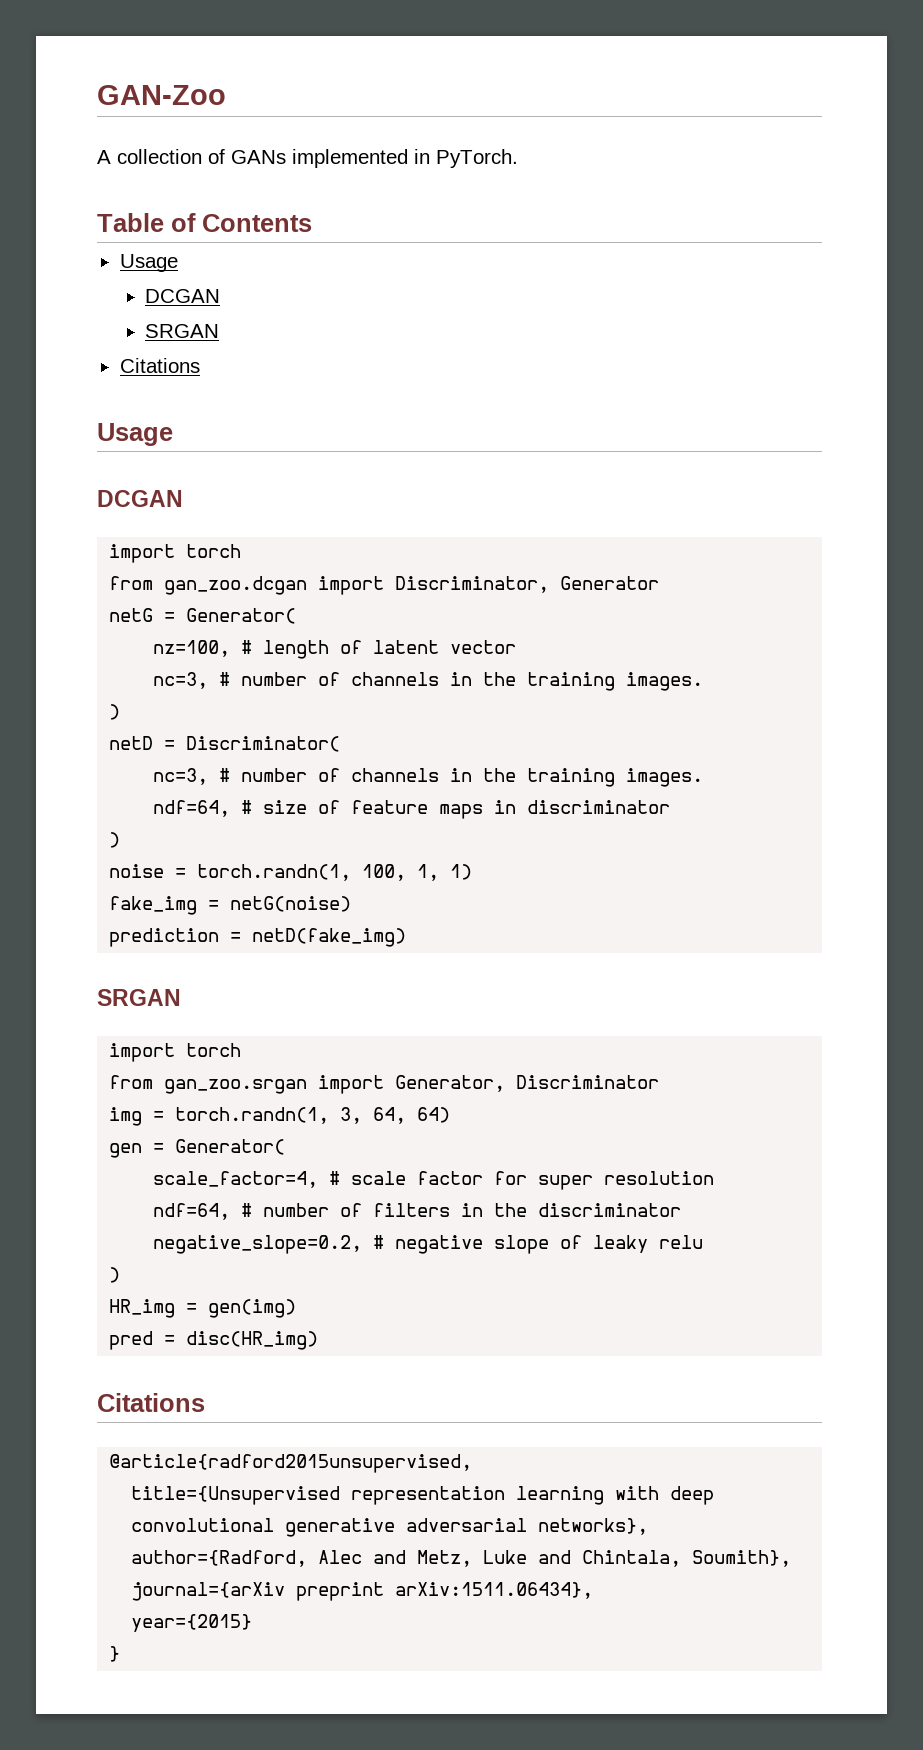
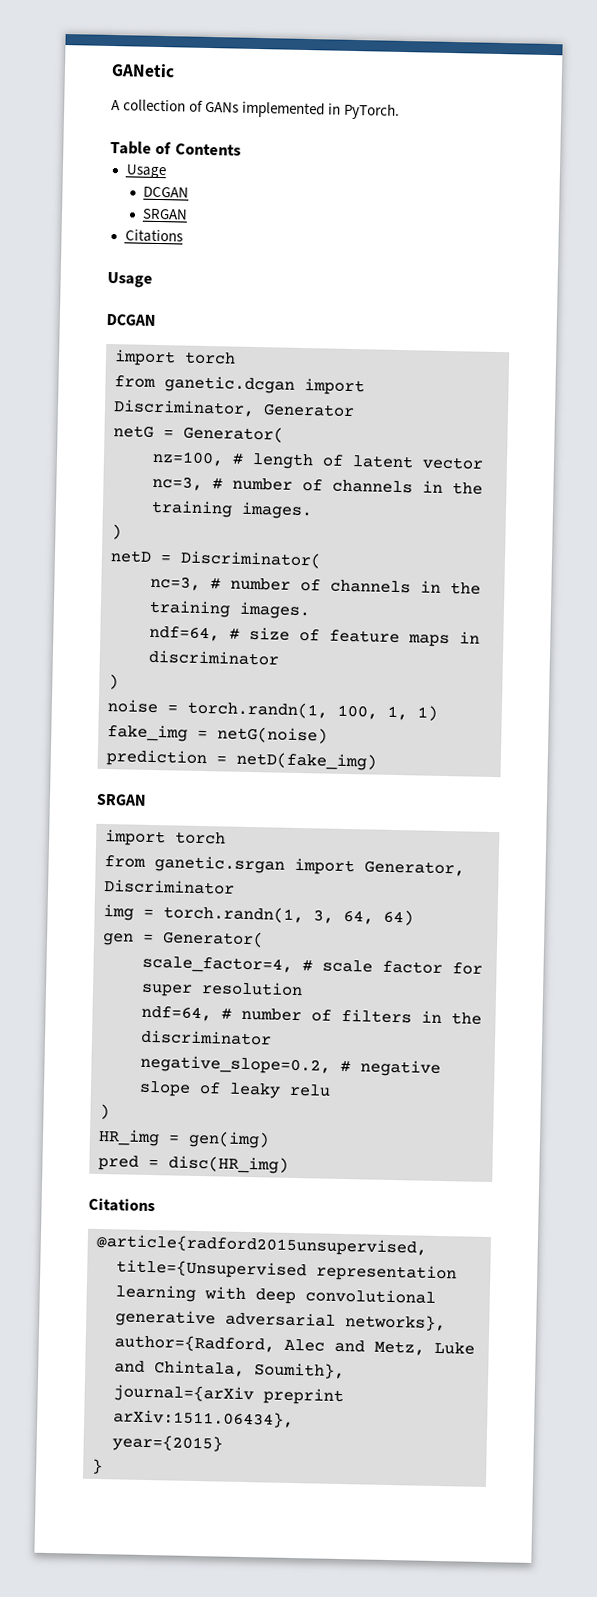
[97,85,226,105] GAN-Zoo -> [111,63,175,78] GANetic
[164,576,308,595] gan_zoo.dcgan -> [164,375,295,394] ganetic.dcgan
[164,1079,308,1094] gan_zoo.srgan -> [154,855,285,874] ganetic.srgan

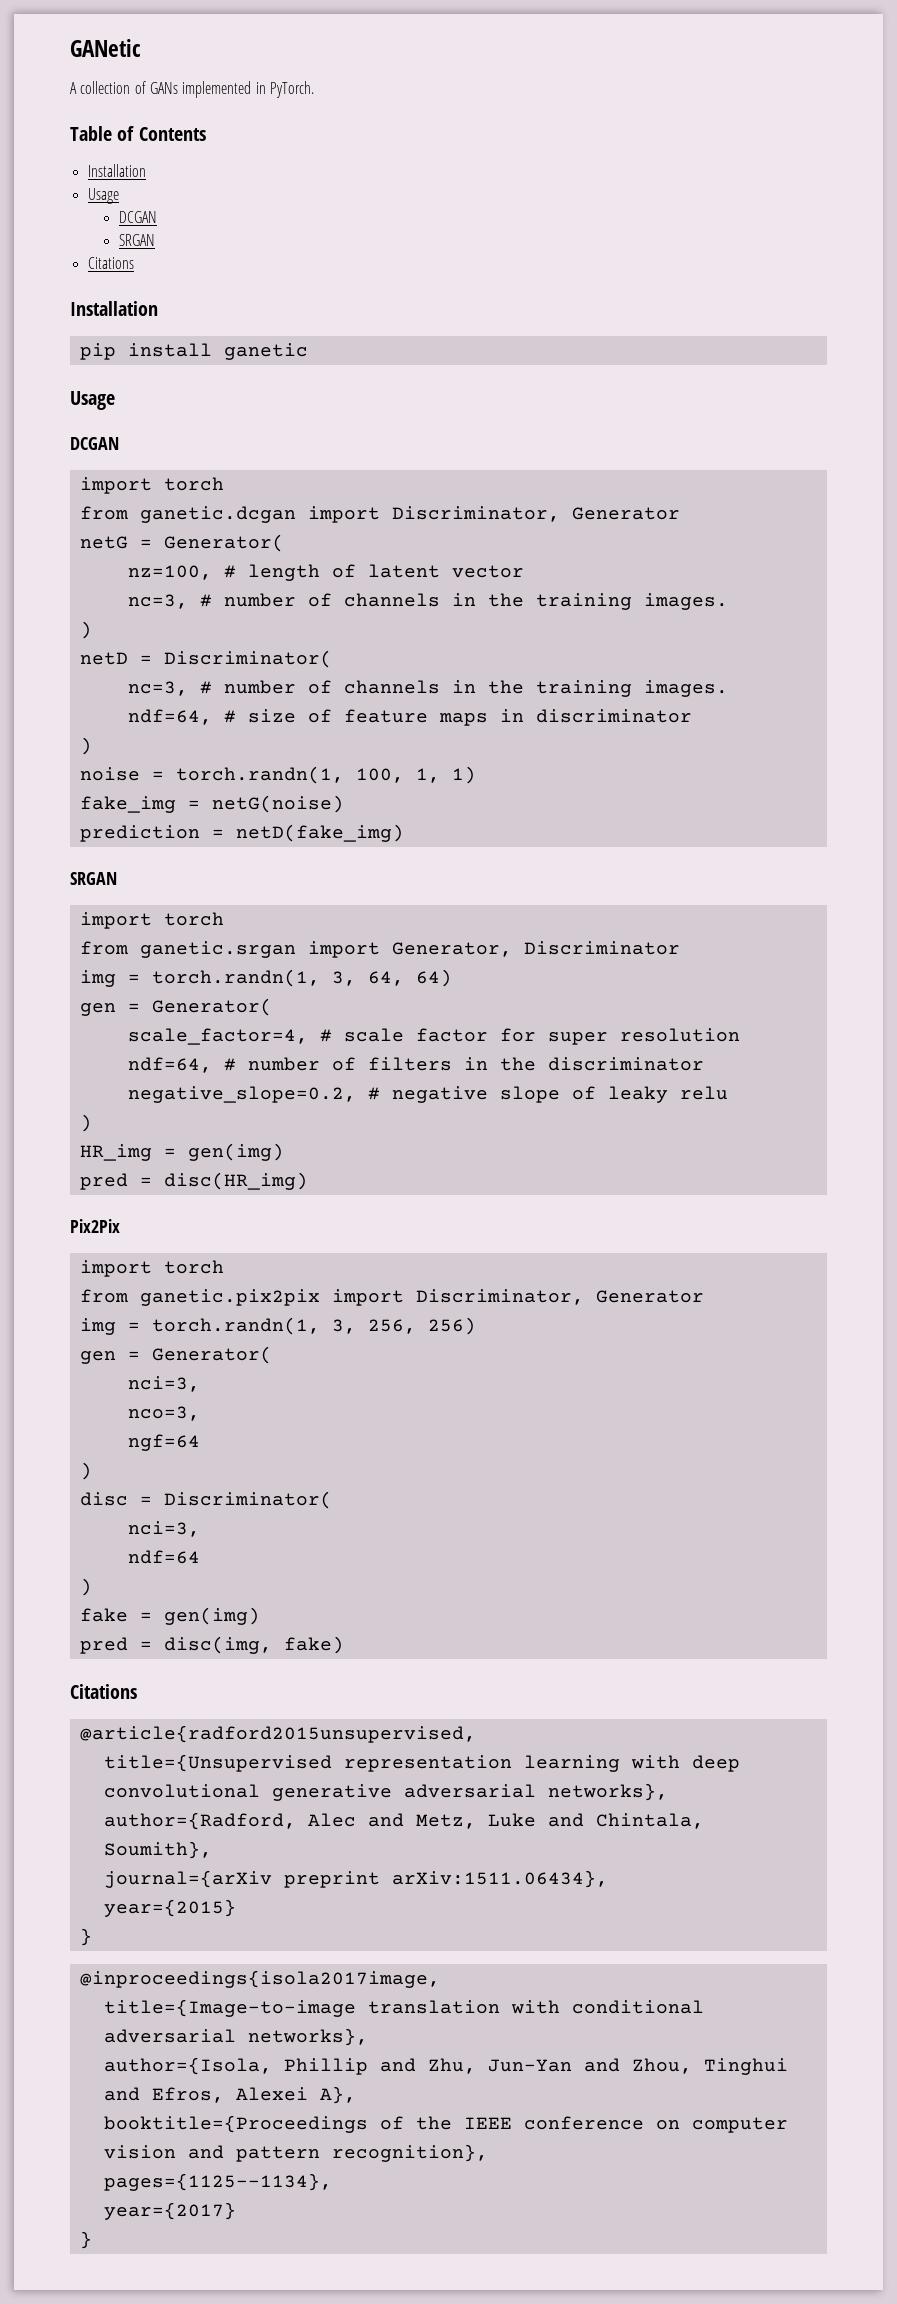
(241, 149) none -> [87,164,146,177] // Installation
(183, 236) none -> [70,301,158,316] [79,343,308,360] // Installation // pip install ganetic
(289, 1164) none -> [70,1219,120,1233] [79,1260,224,1277] [79,1289,704,1306] [79,1317,476,1335] [79,1346,272,1364] [127,1376,200,1392] [127,1406,200,1421] [127,1434,200,1451] [79,1462,92,1480] [79,1491,332,1509] [127,1521,200,1537] [127,1550,200,1564] [79,1578,92,1596] [79,1607,260,1625] [79,1636,344,1654] // Pix2Pix // import torch // from ganetic.pix2pix import Discriminator, Generator // img = torch.randn(1, 3, 256, 256) // gen = Generator( // nci=3, // nco=3, // ngf=64 // ) // disc = Discriminator( // nci=3, // ndf=64 // ) // fake = gen(img) // pred = disc(img, fake)
(103, 1466) none -> [79,1970,440,1988] [103,1999,704,2017] [103,2028,368,2046] [103,2057,788,2075] [103,2086,356,2104] [103,2115,788,2133] [103,2144,488,2162] [103,2173,332,2191] [103,2202,236,2220] [79,2231,92,2249] // @inproceedings{isola2017image, // title={Image-to-image translation with conditional adversarial networks}, // author={Isola, Phillip and Zhu, Jun-Yan and Zhou, Tinghui and Efros, Alexei A}, // booktitle={Proceedings of the IEEE conference on computer vision and pattern recognition}, // pages={1125--1134}, // year={2017} // }

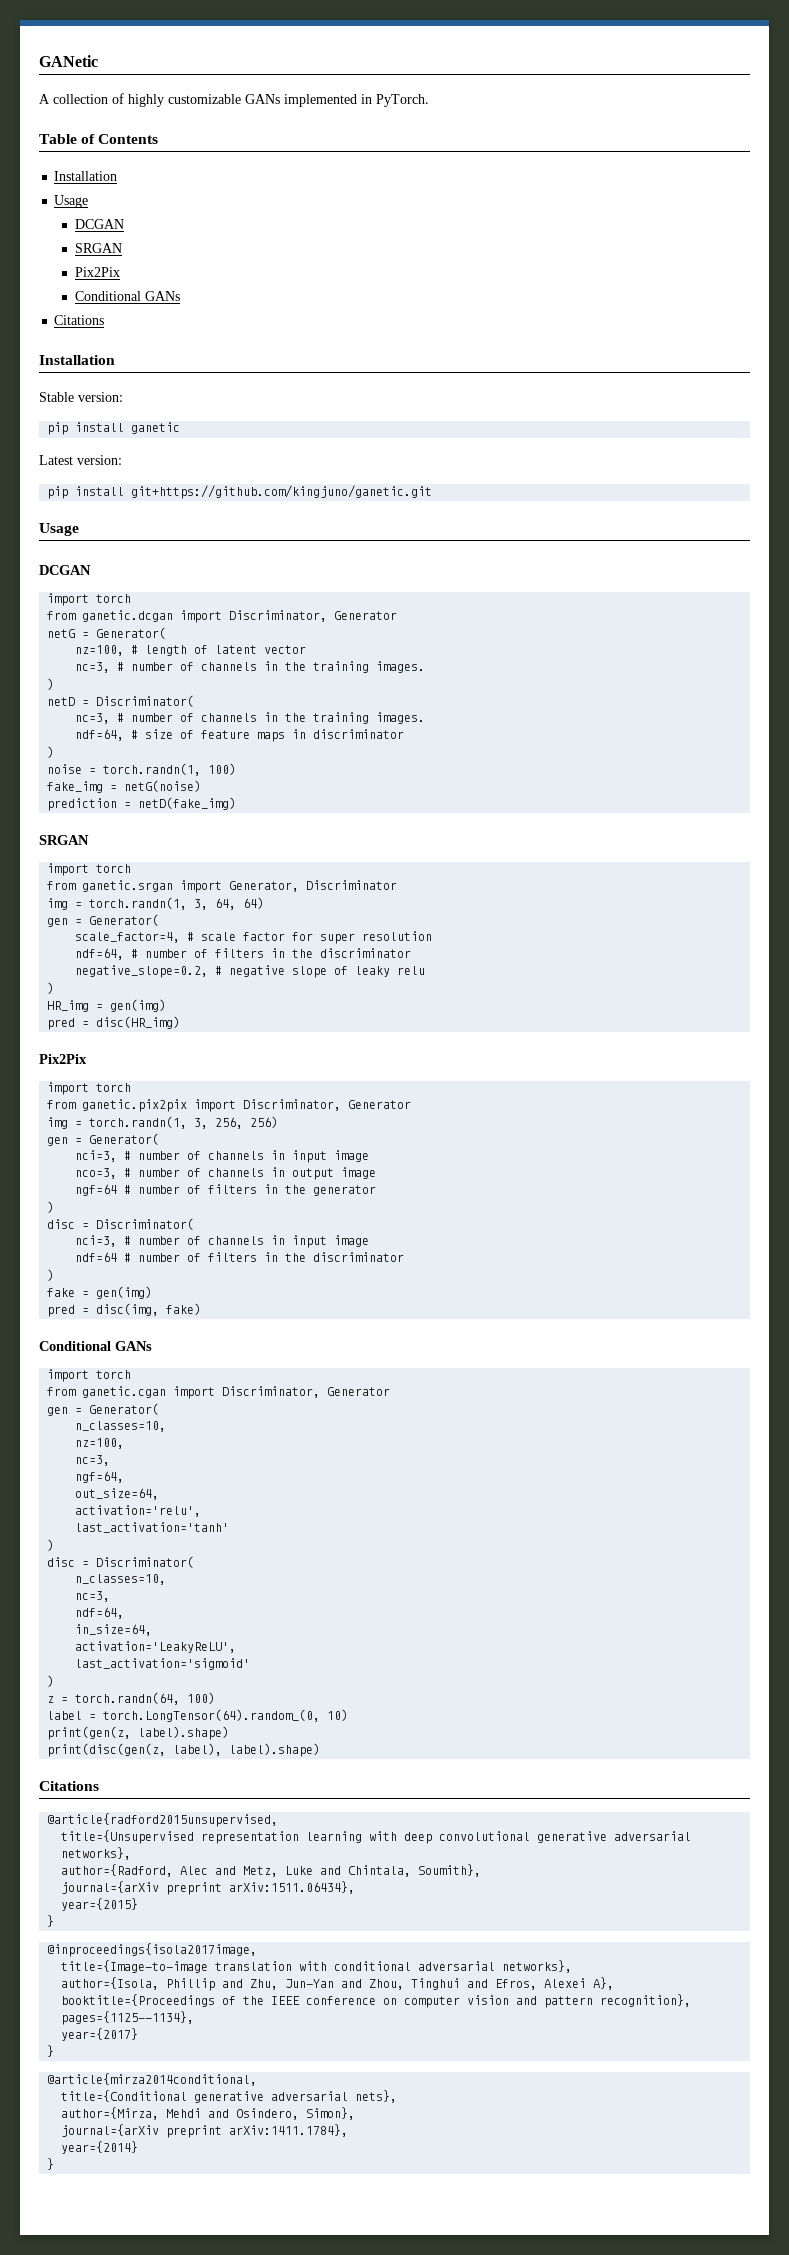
(146, 87) none -> [128,94,241,107] highly customizable
(155, 240) none -> [74,267,120,277] [74,291,180,301] // Pix2Pix // Conditional GANs
(158, 308) none -> [39,392,123,402] // Stable version:
(308, 351) none -> [39,455,122,465] [47,485,433,499] // Latest version: // pip install git+https://github.com/kingjuno/ganetic.git
[355,766,476,784] 100, 1, 1) -> [208,763,237,775] 100)
[127,1406,200,1421] [127,1434,200,1451] // nco=3, // ngf=64 -> [124,1150,370,1163] [75,1167,377,1180] [75,1184,377,1196] # number of channels in input image // nco=3, # number of channels in output image // ngf=64 # number of filters in the generator
[127,1550,200,1564] // ndf=64 -> [124,1235,370,1248] [75,1252,405,1262] # number of channels in input image // ndf=64 # number of filters in the discriminator
(344, 1645) none -> [39,1341,152,1351] [47,1369,132,1382] [47,1386,391,1399] [47,1403,160,1416] [75,1421,167,1432] [75,1438,125,1449] [75,1455,111,1466] [75,1471,125,1483] [75,1488,160,1500] [75,1505,202,1517] [75,1522,230,1533] [47,1539,55,1551] [47,1556,195,1568] [75,1574,167,1585] [75,1591,111,1602] [75,1607,125,1619] [75,1624,153,1636] [75,1641,237,1653] [75,1658,251,1670] [47,1675,55,1687] [47,1692,216,1705] [47,1709,349,1722] [47,1726,230,1740] [47,1743,321,1757] // Conditional GANs // import torch // from ganetic.cgan import Discriminator, Generator // gen = Generator( // n_classes=10, // nz=100, // nc=3, // ngf=64, // out_size=64, // activation='relu', // last_activation='tanh' // ) // disc = Discriminator( // n_classes=10, // nc=3, // ndf=64, // in_size=64, // activation='LeakyReLU', // last_activation='sigmoid' // ) // z = torch.randn(64, 100) // label = torch.LongTensor(64).random_(0, 10) // print(gen(z, label).shape) // print(disc(gen(z, label), label).shape)
(92, 2240) none -> [47,2073,258,2086] [61,2090,398,2103] [61,2107,356,2120] [61,2124,349,2138] [61,2141,139,2154] [47,2158,55,2170] // @article{mirza2014conditional, // title={Conditional generative adversarial nets}, // author={Mirza, Mehdi and Osindero, Simon}, // journal={arXiv preprint arXiv:1411.1784}, // year={2014} // }

